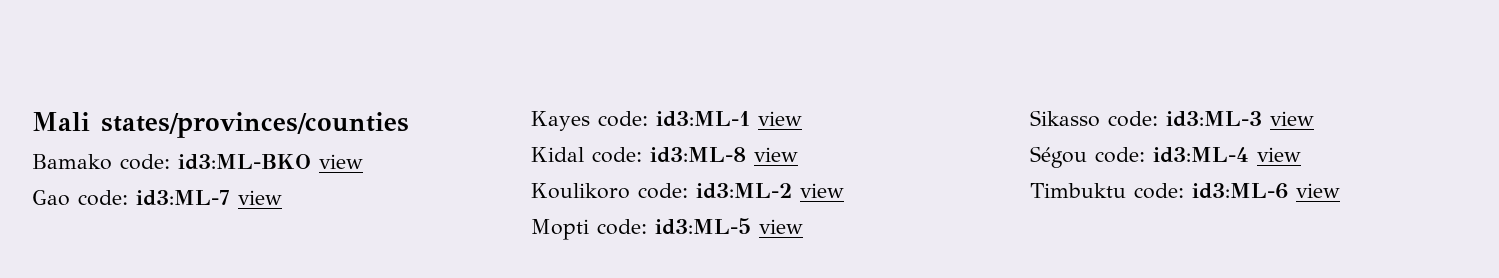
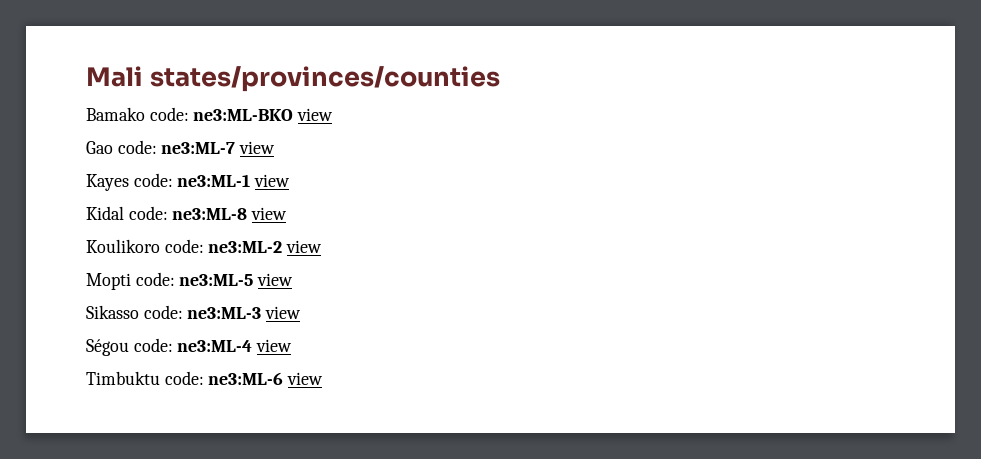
[178,154,311,170] id3:ML-BKO -> [193,109,294,121] ne3:ML-BKO
[136,190,230,206] id3:ML-7 -> [161,142,236,154] ne3:ML-7
[656,111,750,127] id3:ML-1 -> [177,174,251,187] ne3:ML-1
[650,147,746,163] id3:ML-8 -> [172,208,248,220] ne3:ML-8
[696,183,792,199] id3:ML-2 -> [208,241,283,253] ne3:ML-2
[655,218,751,235] id3:ML-5 -> [179,274,254,286] ne3:ML-5
[1166,111,1262,127] id3:ML-3 -> [187,307,262,319] ne3:ML-3
[1153,147,1249,163] id3:ML-4 -> [177,340,253,352] ne3:ML-4
[1192,183,1288,199] id3:ML-6 -> [208,372,284,385] ne3:ML-6

